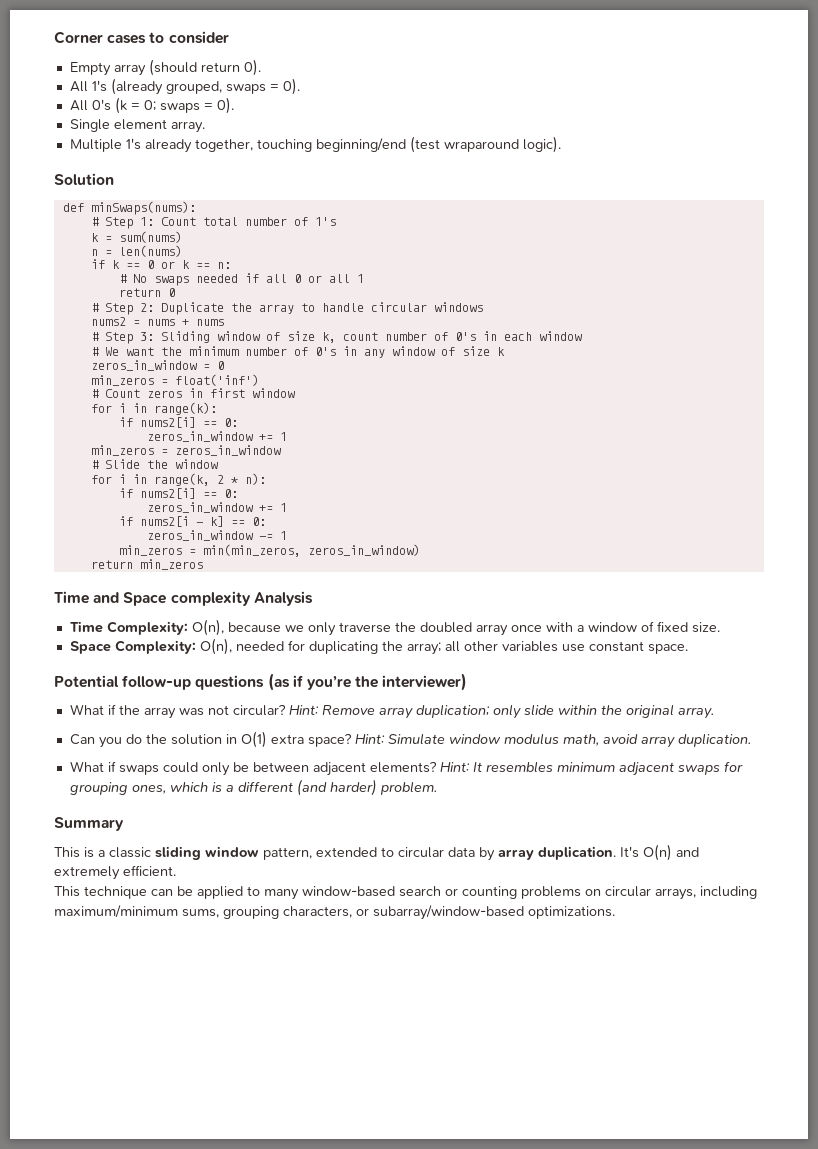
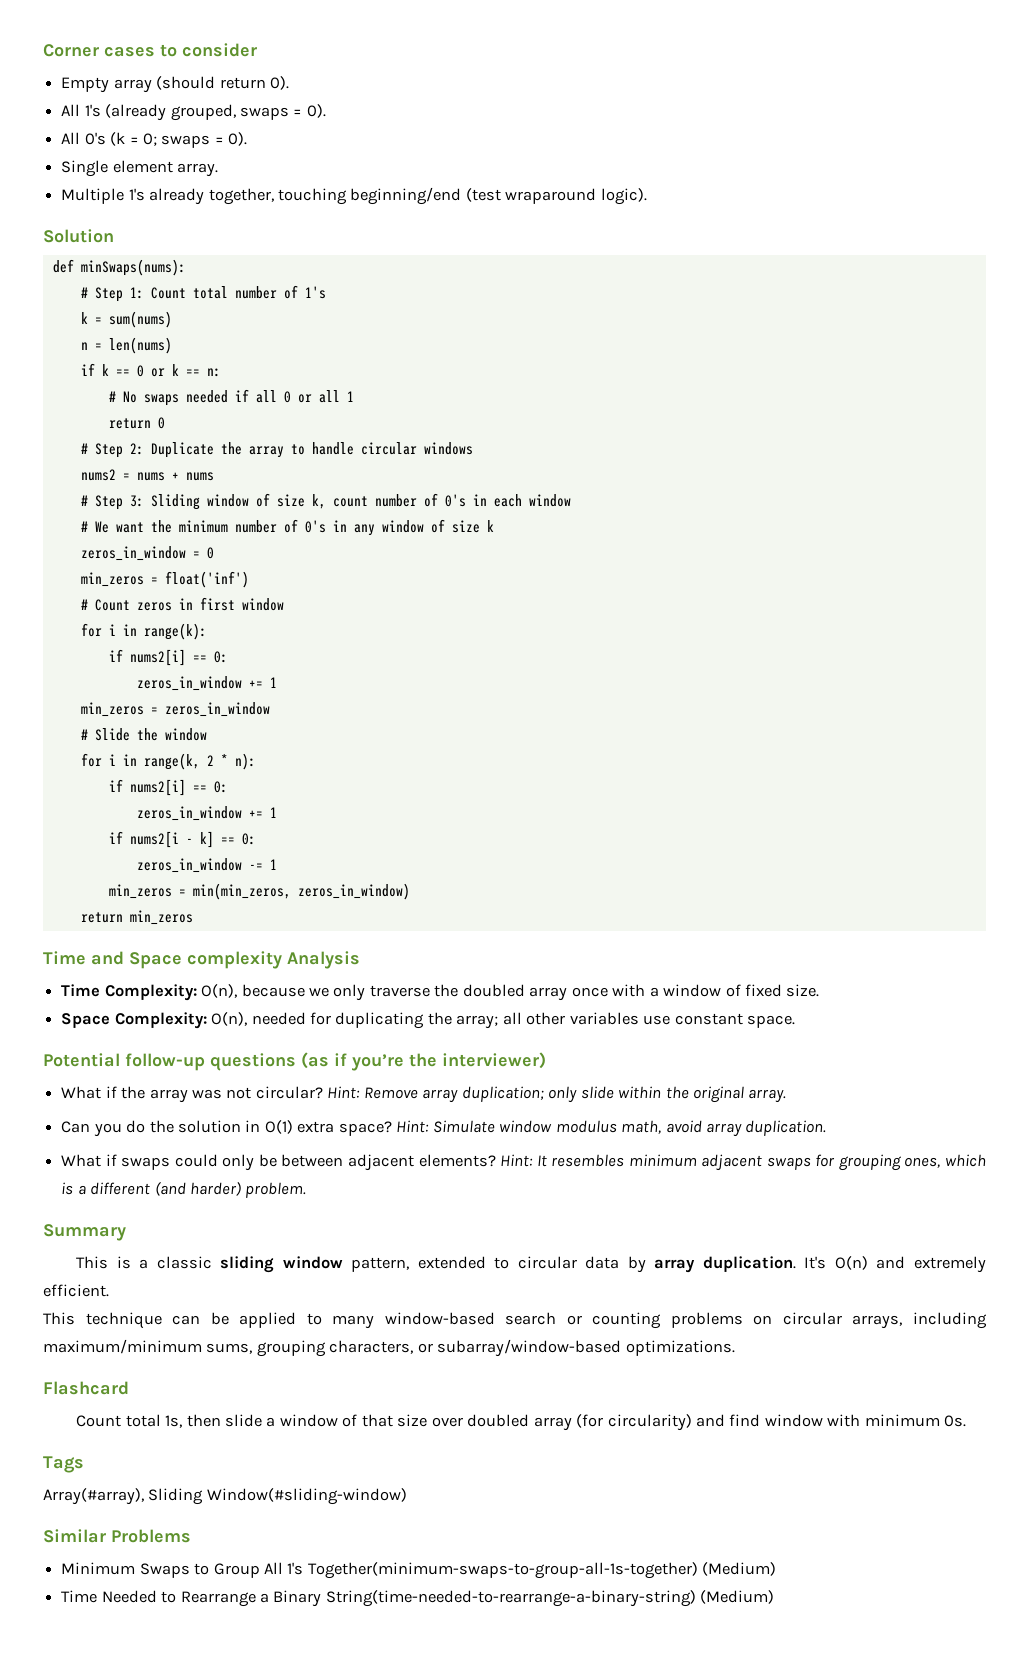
(615, 912) none -> [43,1381,129,1395] [76,1414,967,1431] [43,1456,84,1473] [43,1488,407,1505] [43,1529,191,1543] [61,1562,777,1579] [61,1590,775,1607] // Flashcard // Count total 1s, then slide a window of that size over doubled array (for circularity) and find window with minimum 0s. // Tags // Array(#array), Sliding Window(#sliding-window) // Similar Problems // Minimum Swaps to Group All 1's Together(minimum-swaps-to-group-all-1s-together) (Medium) // Time Needed to Rearrange a Binary String(time-needed-to-rearrange-a-binary-string) (Medium)

